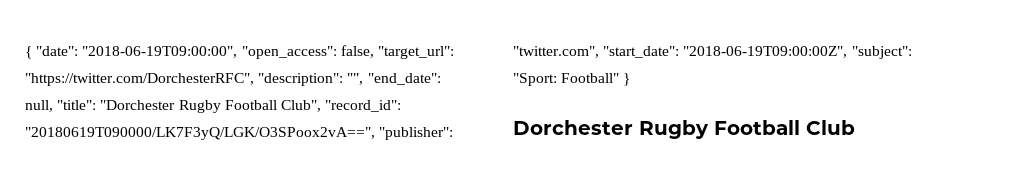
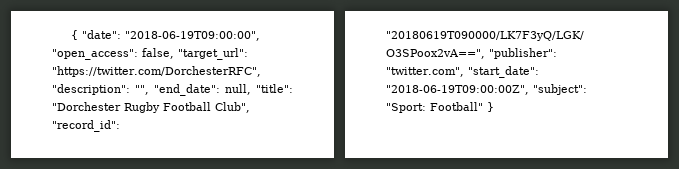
[513,120,855,139] // Dorchester Rugby Football Club -> (494, 107) none

